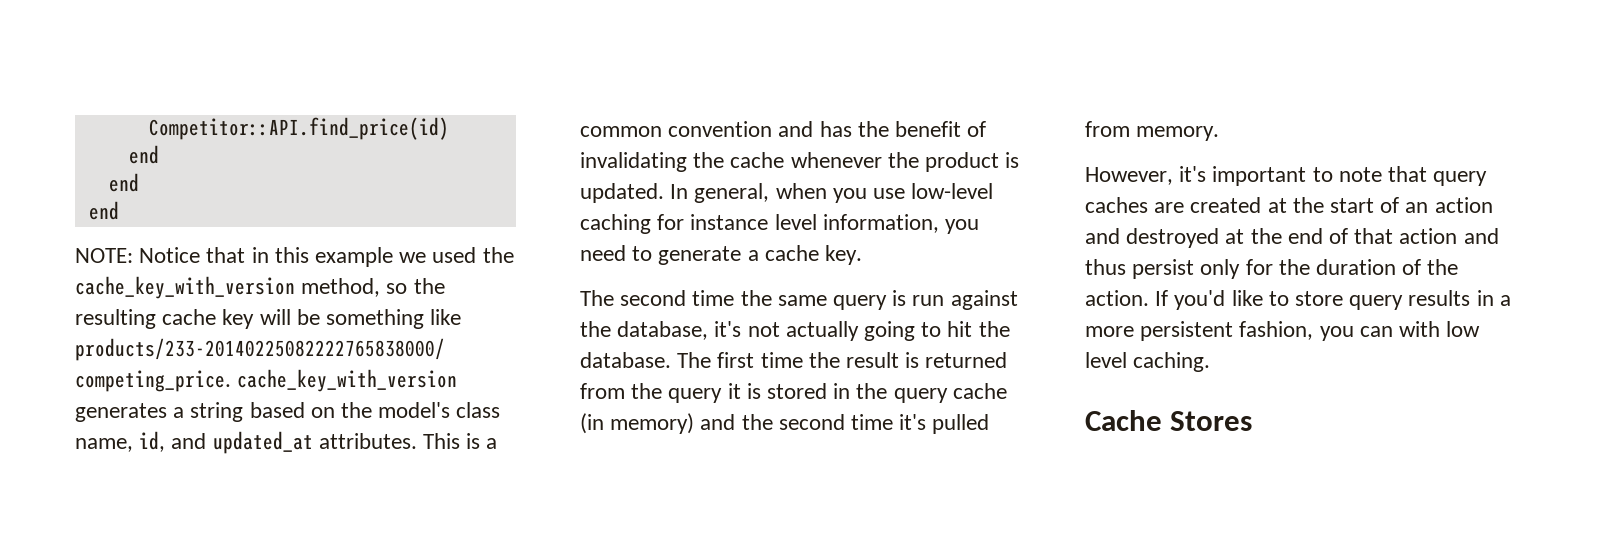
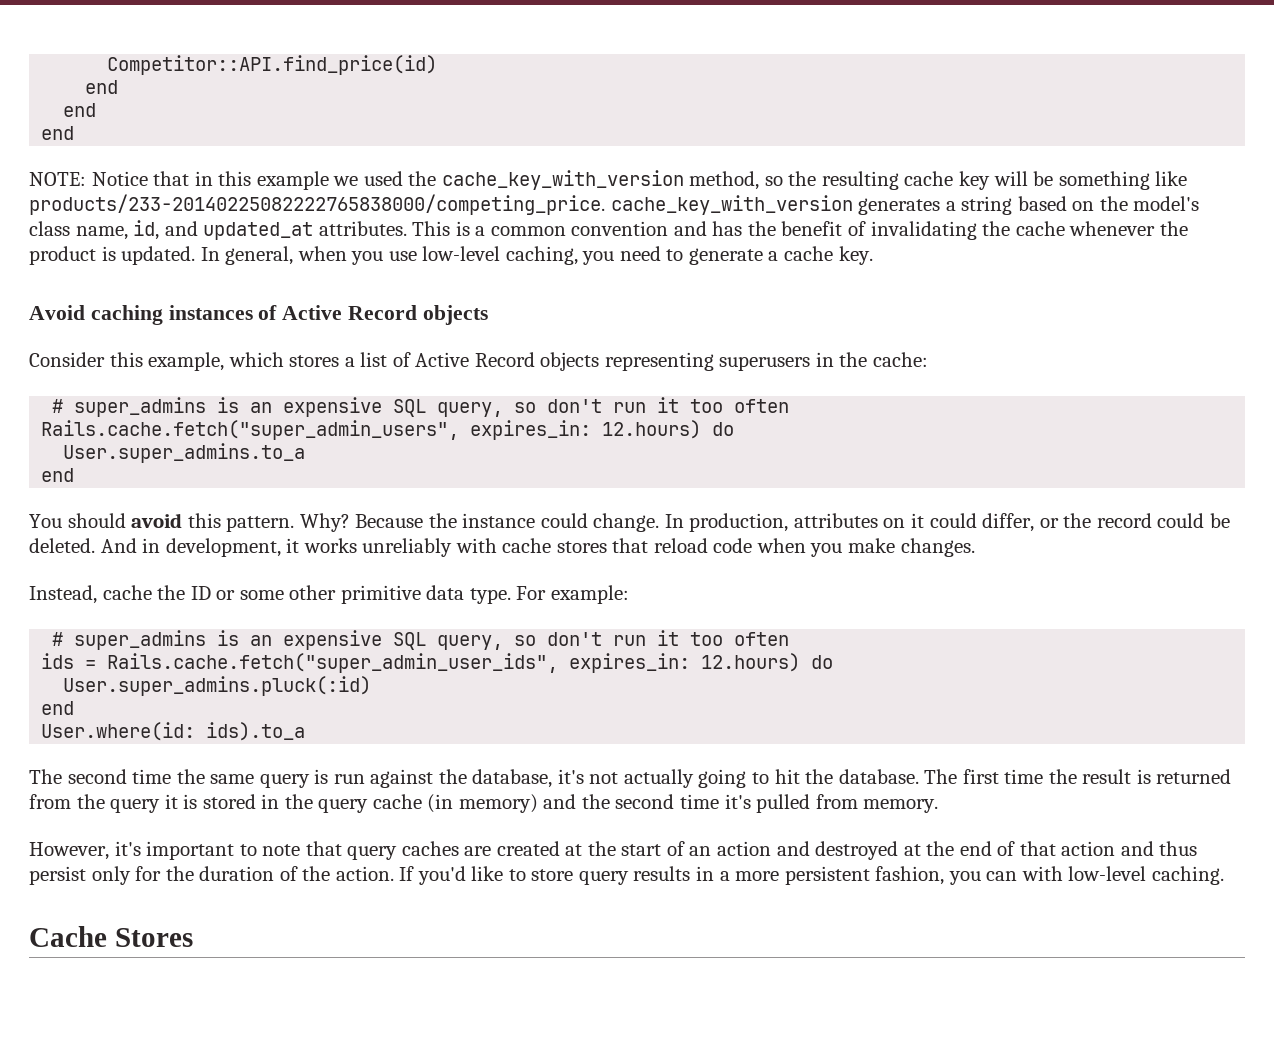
[580,214,939,234] caching for instance level information, -> [505,246,578,265] caching,
(863, 255) none -> [29,305,488,325] [29,352,929,371] [52,397,790,417] [41,420,735,440] [63,443,306,463] [41,468,75,482] [29,513,1230,532] [29,538,975,557] [29,585,629,604] [52,630,790,650] [41,653,834,673] [63,676,372,696] [41,701,75,715] [41,722,306,741] // Avoid caching instances of Active Record objects // Consider this example, which stores a list of Active Record objects representing superusers in the cache: // # super_admins is an expensive SQL query, so don't run it too often // Rails.cache.fetch("super_admin_users", expires_in: 12.hours) do // User.super_admins.to_a // end // You should avoid this pattern. Why? Because the instance could change. In production, attributes on it could differ, or the record could be deleted. And in development, it works unreliably with cache stores that reload code when you make changes. // Instead, cache the ID or some other primitive data type. For example: // # super_admins is an expensive SQL query, so don't run it too often // ids = Rails.cache.fetch("super_admin_user_ids", expires_in: 12.hours) do // User.super_admins.pluck(:id) // end // User.where(id: ids).to_a
[1446,321,1481,337] [1085,352,1127,368] low level -> [1068,866,1147,881] low-level

